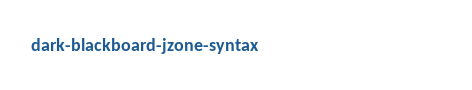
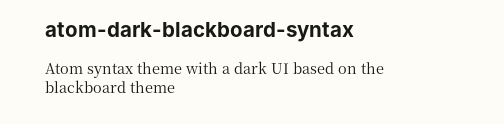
[31,38,259,54] dark-blackboard-jzone-syntax -> [45,22,354,42] [45,61,384,78] [45,80,175,93] atom-dark-blackboard-syntax // Atom syntax theme with a dark UI based on the blackboard theme

